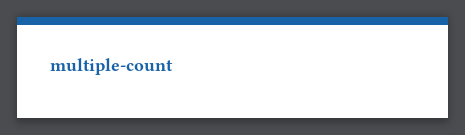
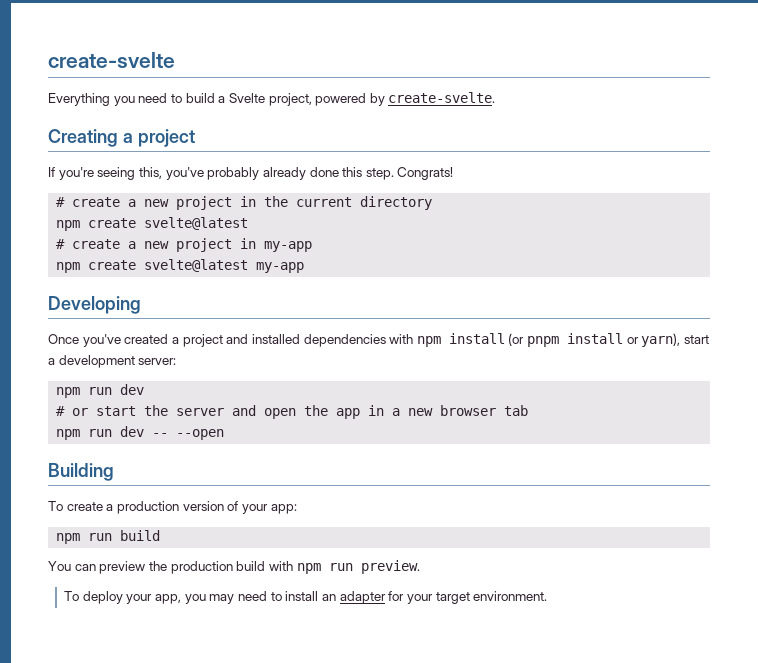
[50,58,173,75] multiple-count -> [48,52,175,68] [48,92,496,106] [48,129,195,147] [48,167,454,180] [56,196,433,210] [56,217,249,231] [56,238,313,252] [56,259,305,273] [48,296,141,314] [48,333,710,347] [48,355,177,368] [56,384,145,398] [56,405,529,419] [56,426,225,440] [48,463,114,481] [48,501,297,514] [56,530,161,544] [48,560,420,574] [64,591,548,604] create-svelte // Everything you need to build a Svelte project, powered by create-svelte. // Creating a project // If you're seeing this, you've probably already done this step. Congrats! // # create a new project in the current directory // npm create svelte@latest // # create a new project in my-app // npm create svelte@latest my-app // Developing // Once you've created a project and installed dependencies with npm install (or pnpm install or yarn), start a development server: // npm run dev // # or start the server and open the app in a new browser tab // npm run dev -- --open // Building // To create a production version of your app: // npm run build // You can preview the production build with npm run preview. // To deploy your app, you may need to install an adapter for your target environment.

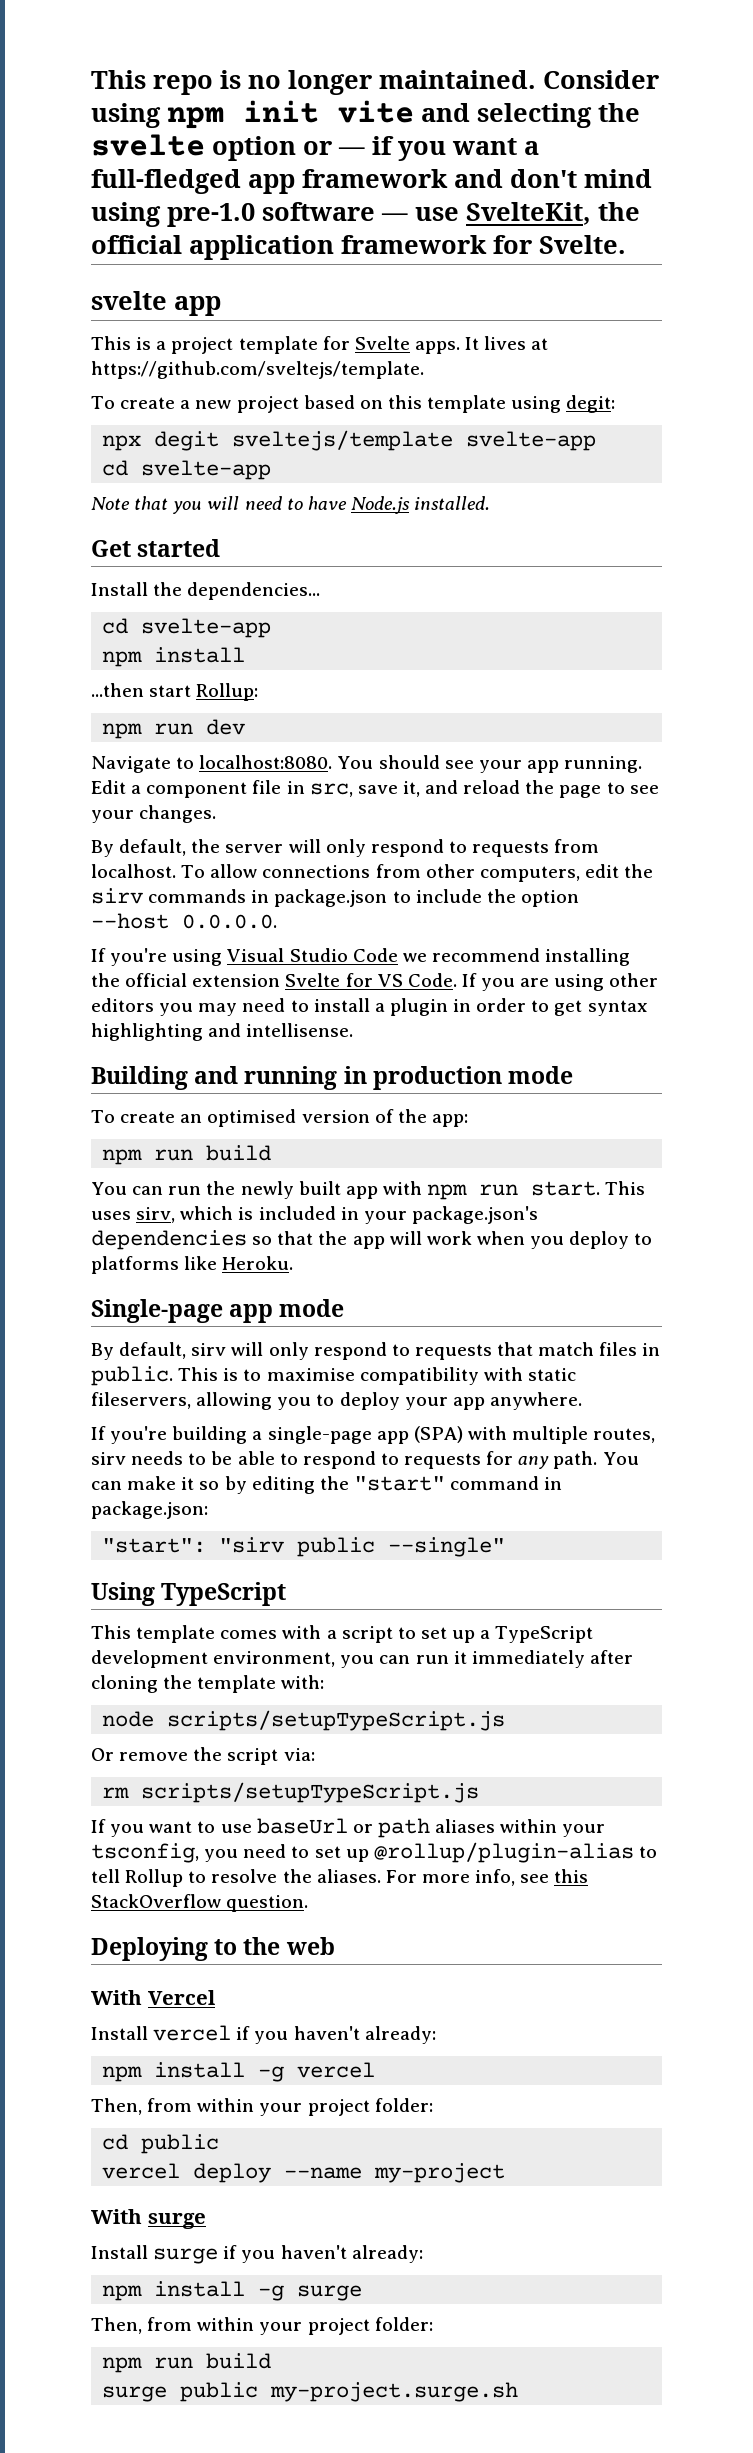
[48,52,175,68] [48,92,496,106] [48,129,195,147] [48,167,454,180] [56,196,433,210] [56,217,249,231] [56,238,313,252] [56,259,305,273] [48,296,141,314] [48,333,710,347] [48,355,177,368] [56,384,145,398] [56,405,529,419] [56,426,225,440] [48,463,114,481] [48,501,179,514] create-svelte // Everything you need to build a Svelte project, powered by create-svelte. // Creating a project // If you're seeing this, you've probably already done this step. Congrats! // # create a new project in the current directory // npm create svelte@latest // # create a new project in my-app // npm create svelte@latest my-app // Developing // Once you've created a project and installed dependencies with npm install (or pnpm install or yarn), start a development server: // npm run dev // # or start the server and open the app in a new browser tab // npm run dev -- --open // Building // To create a production -> [91,70,659,95] [91,100,640,129] [91,134,539,161] [91,169,652,194] [91,202,640,227] [91,235,626,260] [91,291,221,316] [91,336,549,354] [91,361,424,379] [91,395,616,413] [102,430,597,451] [102,460,272,480] [91,496,491,514] [91,539,221,557] [91,582,321,600] [102,618,272,638] [102,647,246,667] [91,683,259,701] [102,719,246,739] [91,755,643,773] [91,780,659,798] [91,805,217,823] [91,839,600,857] [91,864,654,882] [91,888,579,907] [91,913,277,929] [91,948,631,966] [91,973,659,991] [91,998,648,1016] [91,1023,354,1041] [91,1066,574,1090] [91,1109,297,1127] This repo is no longer maintained. Consider using npm init vite and selecting the svelte option or — if you want a full-fledged app framework and don't mind using pre-1.0 software — use SvelteKit, the official application framework for Svelte. // svelte app // This is a project template for Svelte apps. It lives at https://github.com/sveltejs/template. // To create a new project based on this template using degit: // npx degit sveltejs/template svelte-app // cd svelte-app // Note that you will need to have Node.js installed. // Get started // Install the dependencies... // cd svelte-app // npm install // ...then start Rollup: // npm run dev // Navigate to localhost:8080. You should see your app running. Edit a component file in src, save it, and reload the page to see your changes. // By default, the server will only respond to requests from localhost. To allow connections from other computers, edit the sirv commands in package.json to include the option --host 0.0.0.0. // If you're using Visual Studio Code we recommend installing the official extension Svelte for VS Code. If you are using other editors you may need to install a plugin in order to get syntax highlighting and intellisense. // Building and running in production mode // To create an optimised
[241,504,268,514] your -> [397,1109,427,1123] the
[99,560,420,574] [64,591,548,604] preview the production build with npm run preview. // To deploy your app, you may need to install an adapter for your target environment. -> [168,1181,646,1200] [91,1206,538,1224] [91,1230,653,1250] [91,1256,294,1274] [91,1299,345,1323] [91,1342,661,1360] [91,1366,576,1386] [91,1392,582,1410] [91,1426,656,1444] [91,1451,639,1469] [91,1476,563,1494] [91,1501,208,1519] [102,1537,506,1557] [91,1582,287,1606] [91,1625,594,1643] [91,1650,633,1668] [91,1675,325,1693] [102,1710,506,1731] [91,1747,315,1765] [102,1782,480,1803] [91,1818,606,1838] [91,1842,657,1863] [91,1869,589,1887] [91,1894,309,1912] [91,1937,335,1961] [91,1990,215,2005] [91,2025,436,2044] [102,2062,376,2082] [91,2098,433,2116] [102,2134,220,2154] [102,2163,506,2183] [91,2209,206,2229] [91,2245,423,2264] [102,2281,363,2301] [91,2317,433,2335] [102,2353,272,2373] [102,2382,519,2402] run the newly built app with npm run start. This uses sirv, which is included in your package.json's dependencies so that the app will work when you deploy to platforms like Heroku. // Single-page app mode // By default, sirv will only respond to requests that match files in public. This is to maximise compatibility with static fileservers, allowing you to deploy your app anywhere. // If you're building a single-page app (SPA) with multiple routes, sirv needs to be able to respond to requests for any path. You can make it so by editing the "start" command in package.json: // "start": "sirv public --single" // Using TypeScript // This template comes with a script to set up a TypeScript development environment, you can run it immediately after cloning the template with: // node scripts/setupTypeScript.js // Or remove the script via: // rm scripts/setupTypeScript.js // If you want to use baseUrl or path aliases within your tsconfig, you need to set up @rollup/plugin-alias to tell Rollup to resolve the aliases. For more info, see this StackOverflow question. // Deploying to the web // With Vercel // Install vercel if you haven't already: // npm install -g vercel // Then, from within your project folder: // cd public // vercel deploy --name my-project // With surge // Install surge if you haven't already: // npm install -g surge // Then, from within your project folder: // npm run build // surge public my-project.surge.sh

